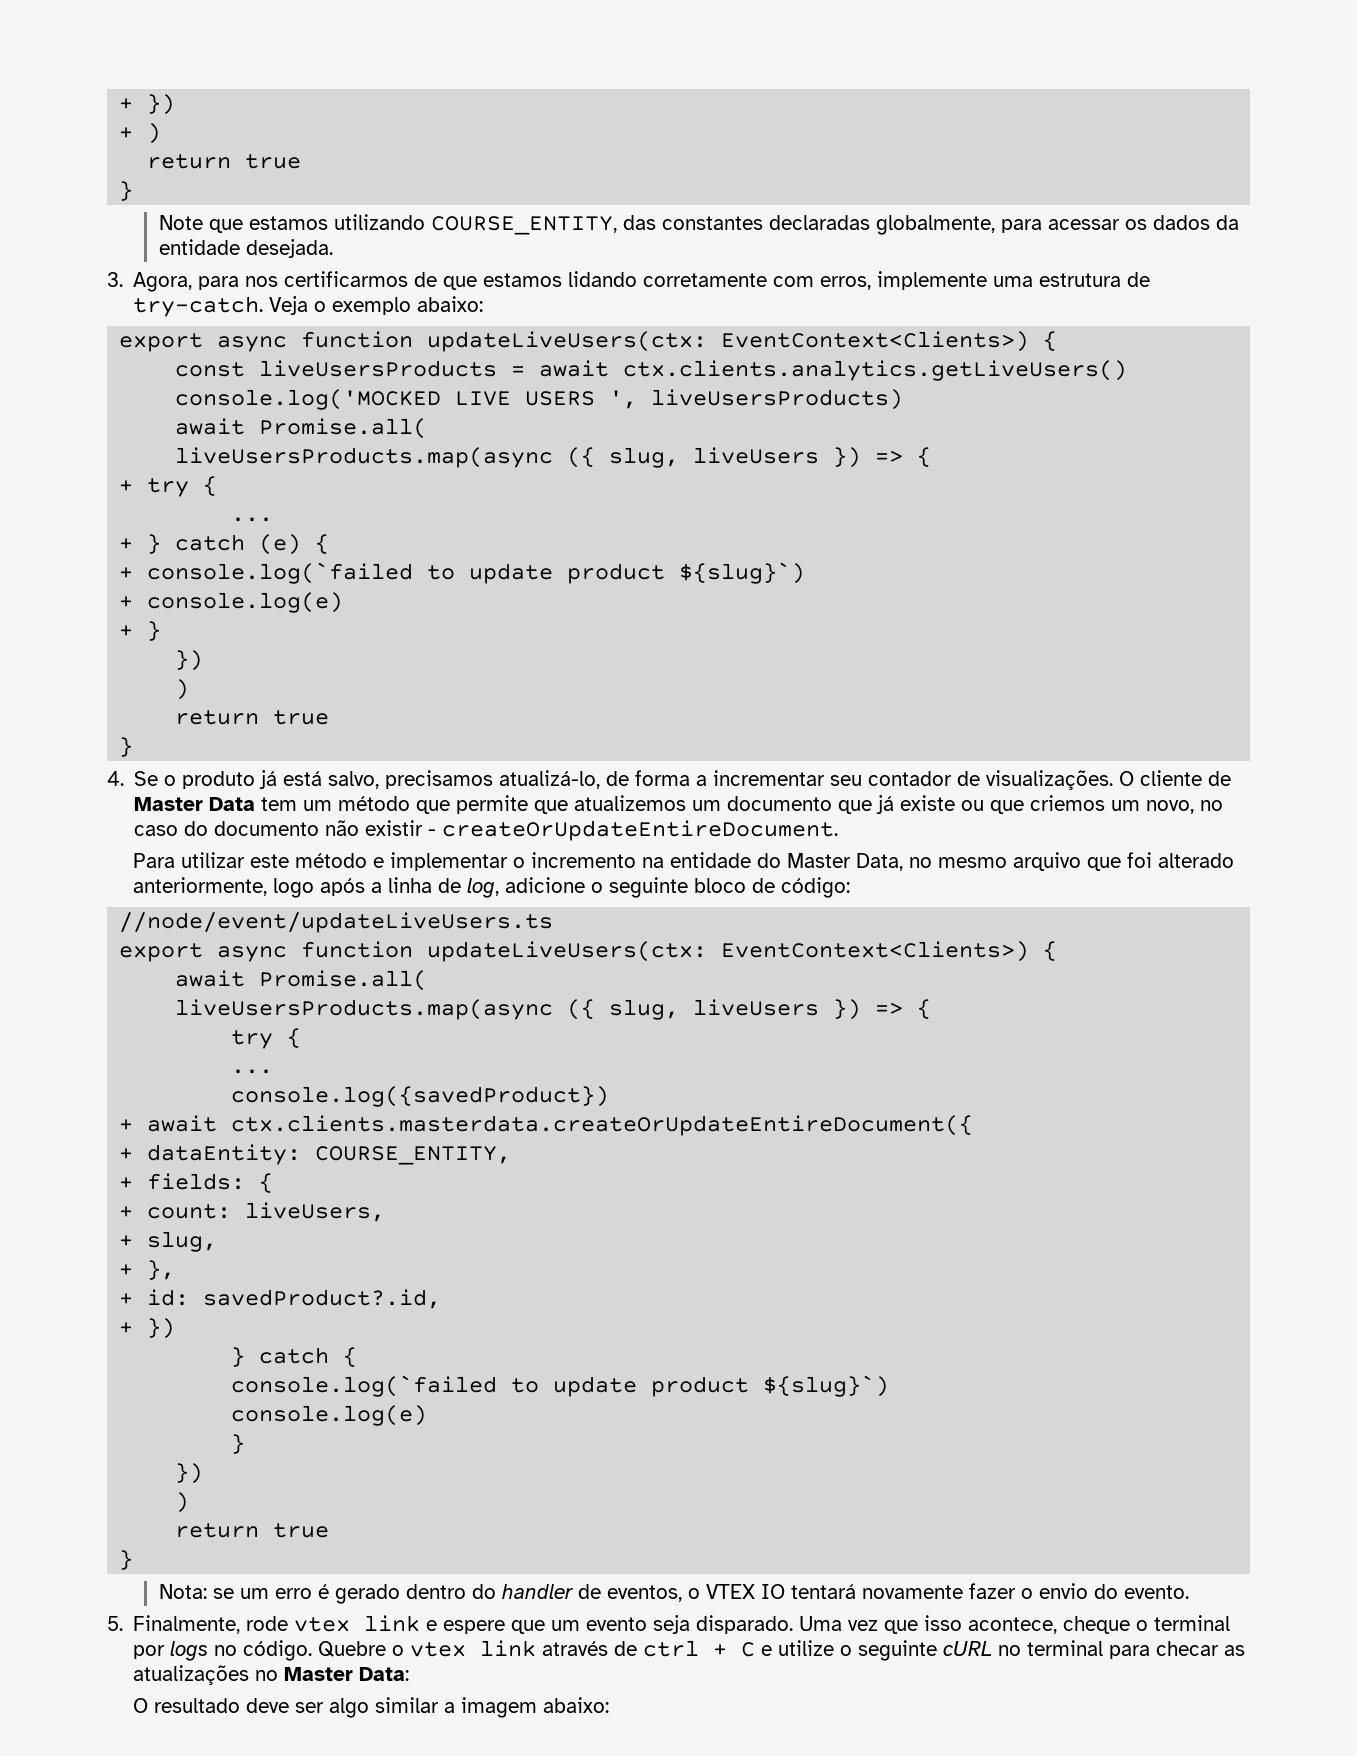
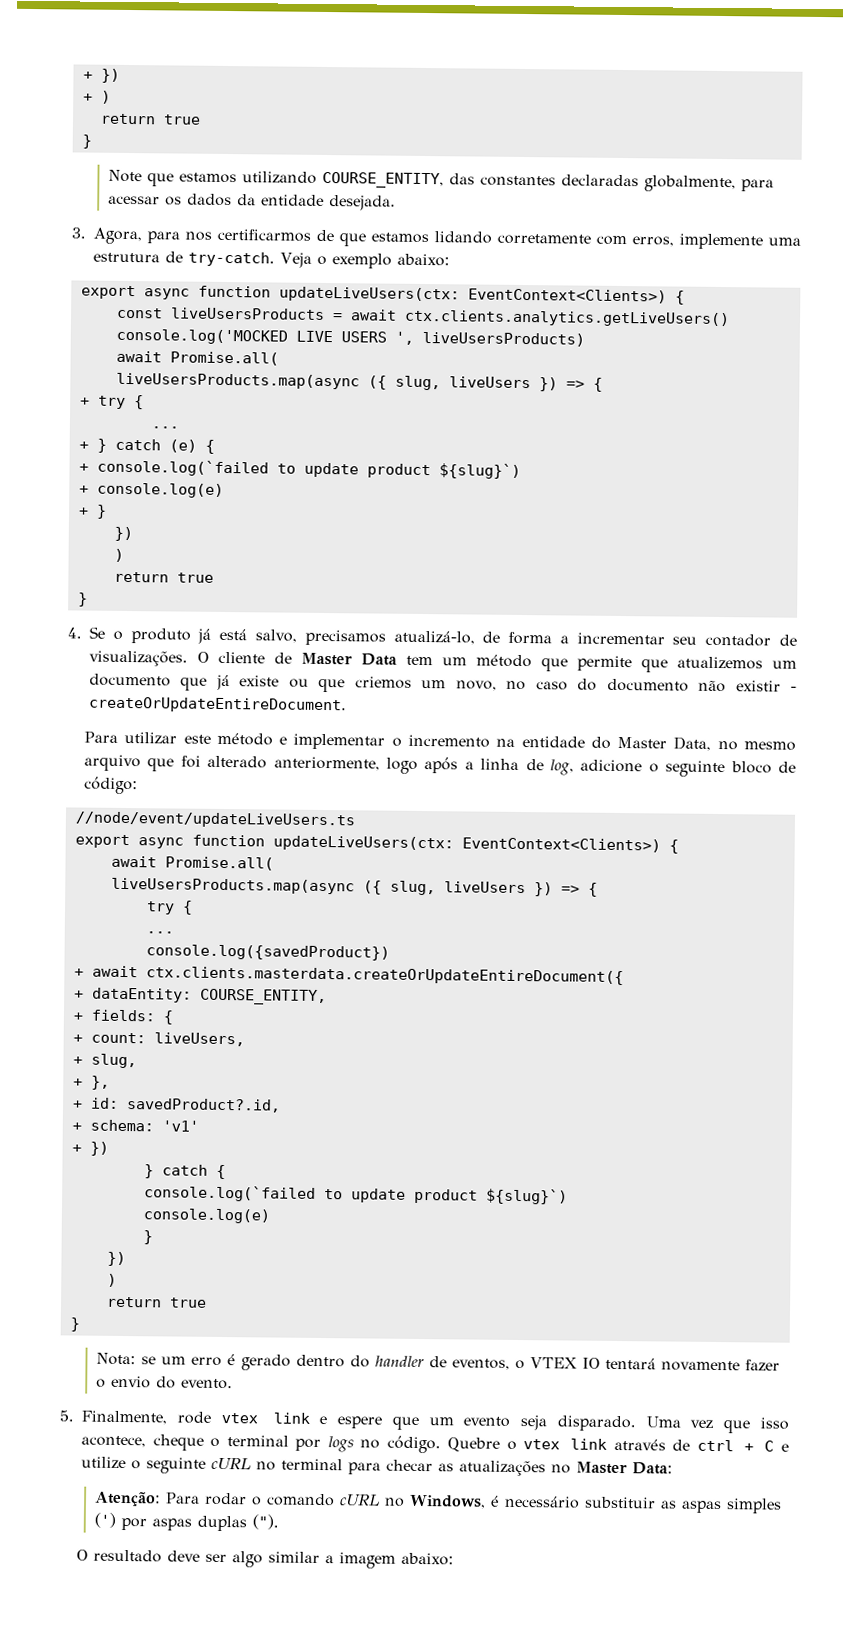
(442, 1299) none -> [71,1119,199,1132] // + schema: 'v1'
(410, 1674) none -> [94,1490,783,1514] [94,1512,280,1532] // Atenção: Para rodar o comando cURL no Windows, é necessário substituir as aspas simples (') por aspas duplas (").

